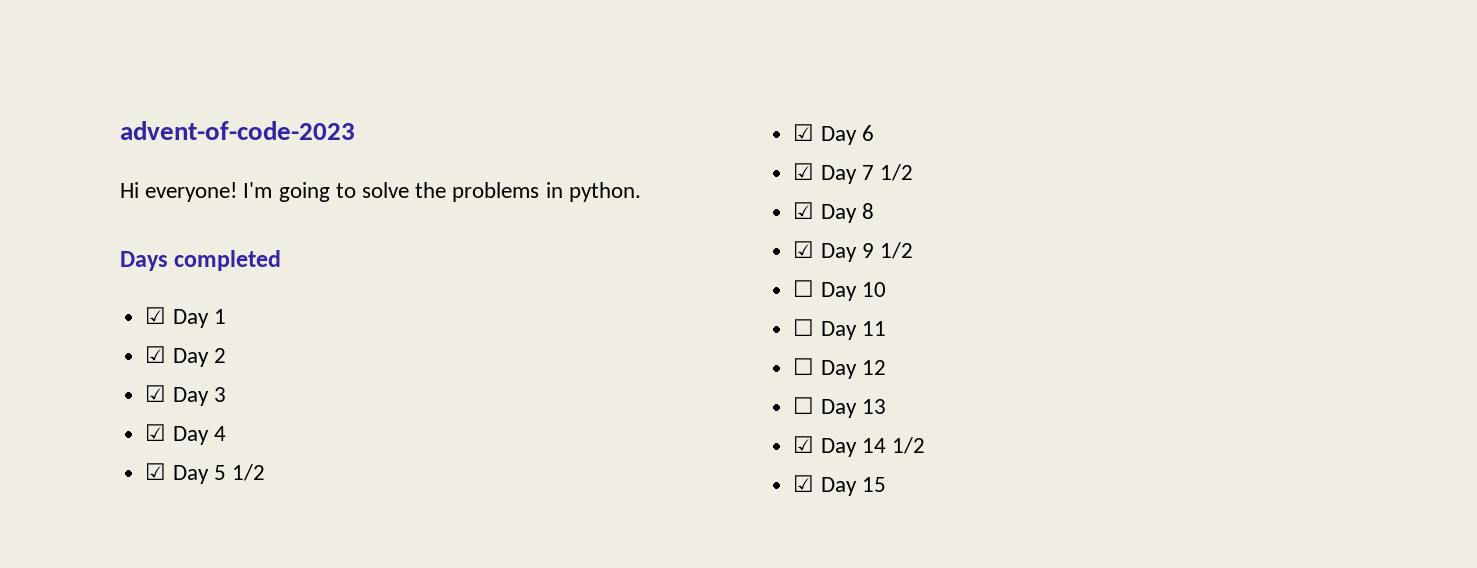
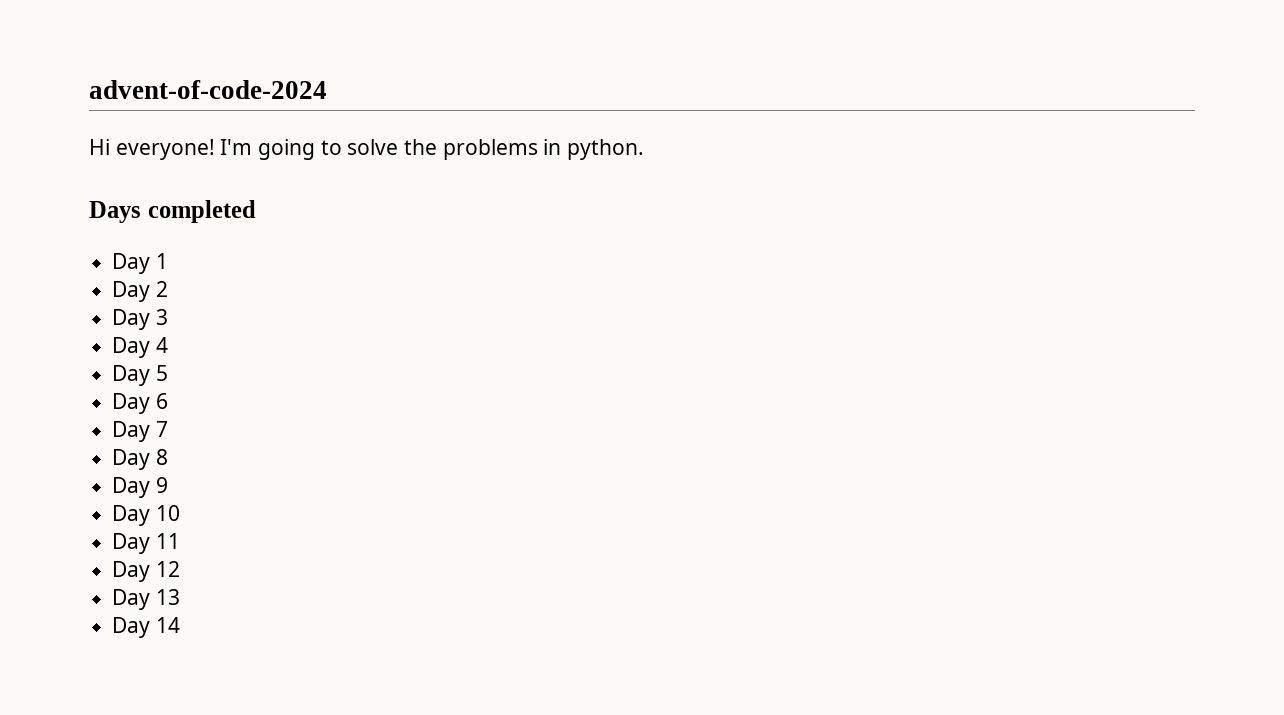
[120,121,355,140] advent-of-code-2023 -> [89,80,327,99] advent-of-code-2024
[145,307,167,324] ☑ -> (256, 211) none
[145,346,167,363] ☑ -> (168, 261) none
[145,385,167,402] ☑ -> (168, 289) none
[145,424,167,441] ☑ -> (168, 317) none
[145,463,167,480] ☑ -> (168, 345) none
[231,464,265,481] [793,124,815,141] 1/2 // ☑ -> (168, 373) //
[793,163,815,180] ☑ -> (168, 401) none
[879,164,913,181] [793,202,815,219] 1/2 // ☑ -> (168, 429) //
[793,241,815,258] ☑ -> (168, 457) none
[879,242,913,259] [793,280,815,297] 1/2 // ☐ -> (168, 485) //
[793,319,815,336] ☐ -> (180, 513) none
[793,358,815,375] ☐ -> (180, 541) none
[793,397,815,414] ☐ -> (180, 569) none
[793,436,815,453] ☑ -> (180, 597) none
[891,437,925,454] [793,475,886,496] 1/2 // ☑ Day 15 -> (180, 625) none

